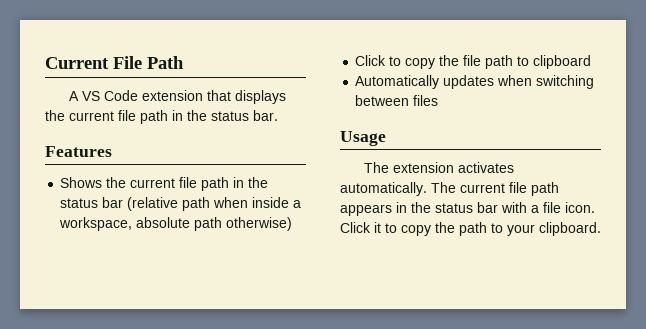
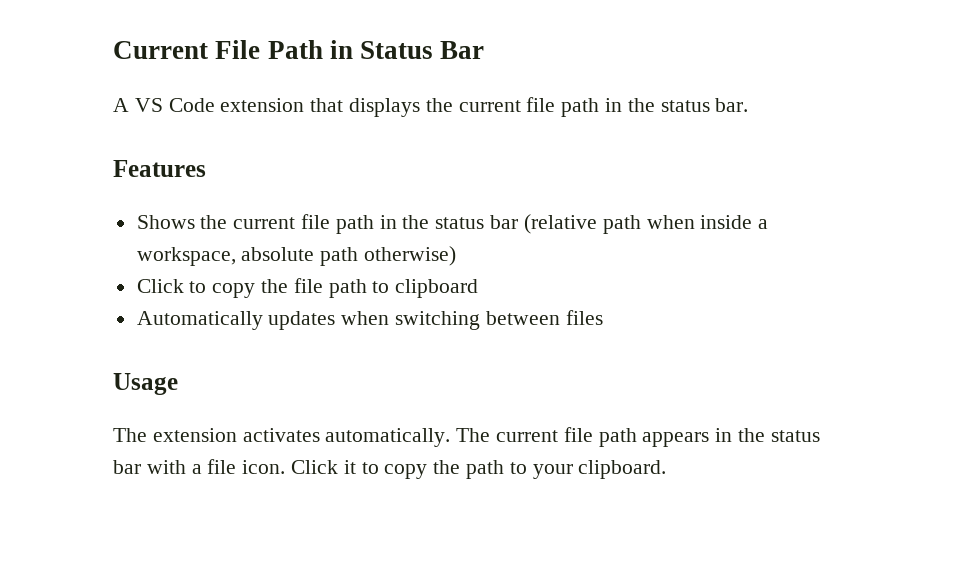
(184, 62) none -> [329,40,485,59] in Status Bar

